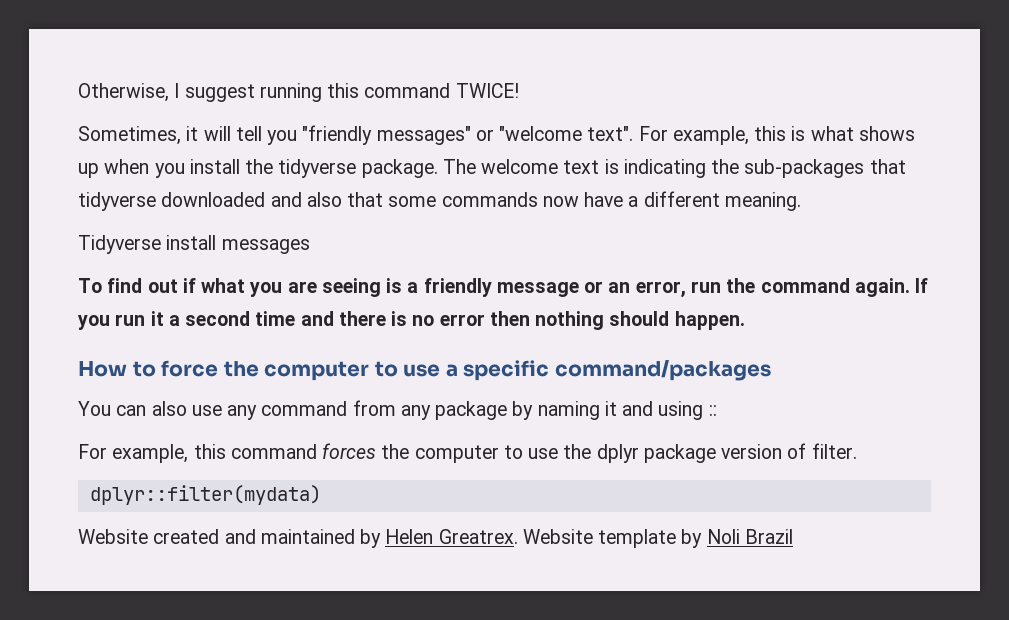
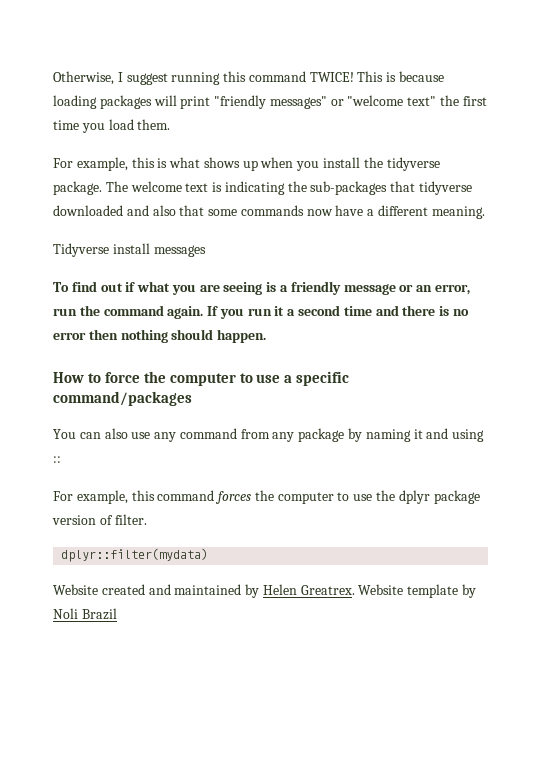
[78,125,634,145] // Sometimes, it will tell you "friendly messages" or "welcome text". -> [357,71,445,82] [53,95,487,109] [53,119,171,133] This is because loading packages will print "friendly messages" or "welcome text" the first time you load them. //

